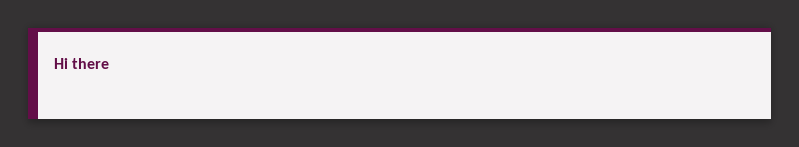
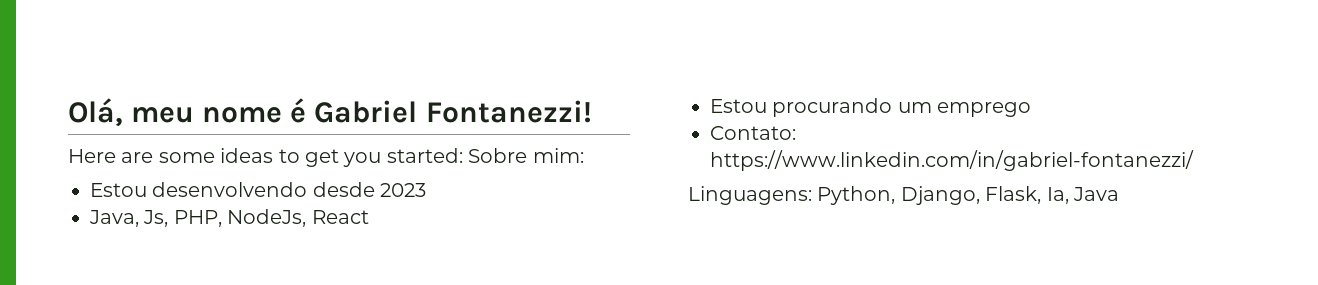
[54,58,110,69] Hi there -> [68,98,592,127] [68,148,584,167] [90,182,427,197] [89,209,369,227] [710,98,1032,117] [710,126,796,140] [710,150,1194,171] [688,186,1119,205] Olá, meu nome é Gabriel Fontanezzi! // Here are some ideas to get you started: Sobre mim: // Estou desenvolvendo desde 2023 // Java, Js, PHP, NodeJs, React // Estou procurando um emprego // Contato: https://www.linkedin.com/in/gabriel-fontanezzi/ // Linguagens: Python, Django, Flask, Ia, Java

